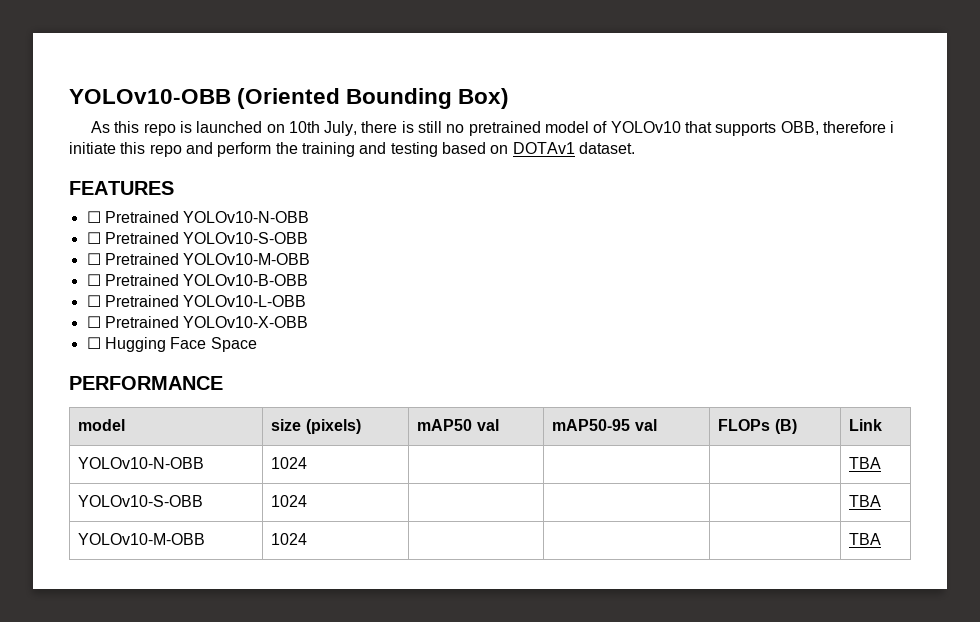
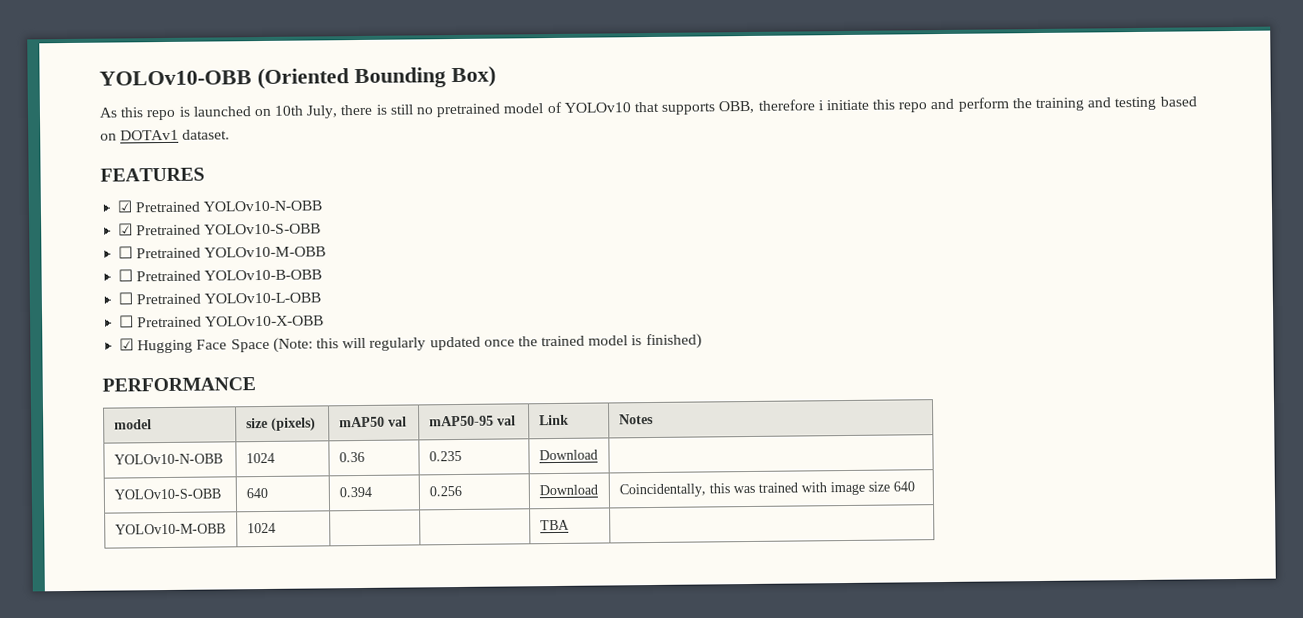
[86,211,101,223] ☐ -> [117,200,133,213] ☑
[86,232,101,244] ☐ -> [118,223,134,236] ☑
[86,337,101,349] ☐ -> [119,338,135,351] ☑
(257, 344) none -> [272,333,702,353] (Note: this will regularly updated once the trained model is finished)
[718,419,797,434] [849,419,883,431] FLOPs (B) | Link -> [538,414,569,426] [618,413,654,425] Link | Notes
[849,457,882,469] [78,495,204,507] [271,495,308,507] [849,495,882,507] | | | TBA // YOLOv10-S-OBB | 1024 | | | | TBA -> [338,451,365,463] [428,450,462,462] [538,449,598,461] [113,488,221,500] [245,487,268,499] [338,486,372,498] [428,485,462,497] [538,484,598,496] [618,481,915,498] 0.36 | 0.235 | Download | // YOLOv10-S-OBB | 640 | 0.394 | 0.256 | Download | Coincidentally, this was trained with image size 640
[849,533,882,545] | TBA -> [539,519,570,531] TBA |

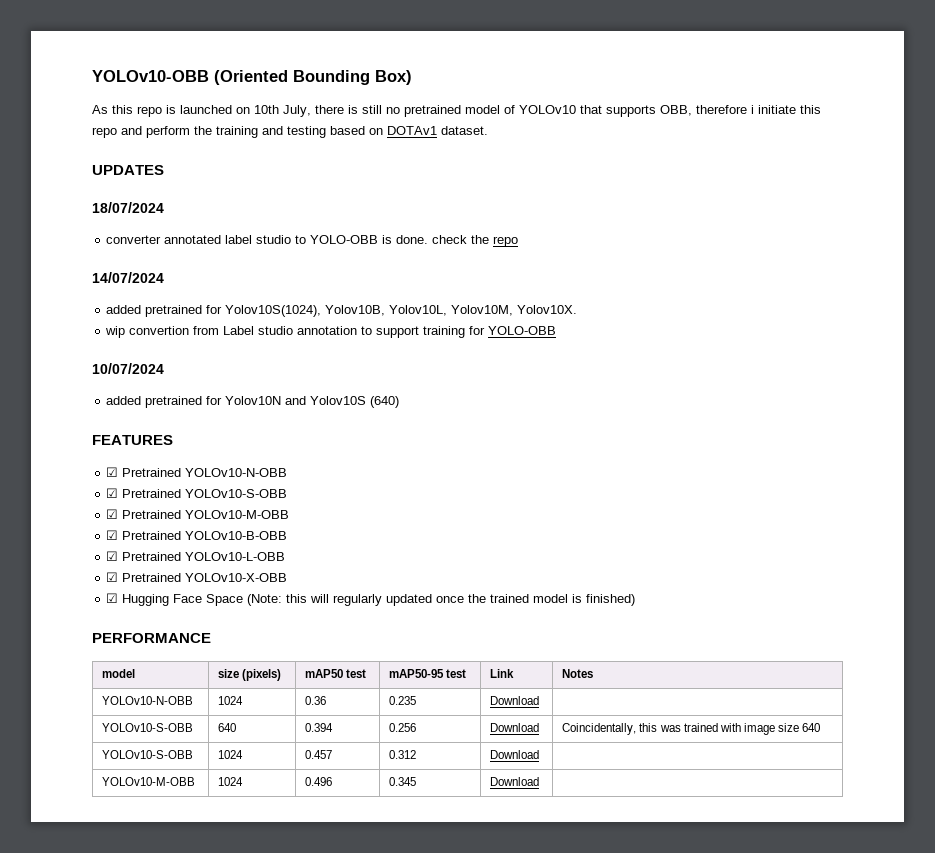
(231, 134) none -> [92,165,164,175] [92,202,164,213] [106,235,519,247] [92,272,164,283] [106,305,578,317] [105,326,557,338] [92,363,164,374] [106,396,400,408] // UPDATES // 18/07/2024 // converter annotated label studio to YOLO-OBB is done. check the repo // 14/07/2024 // added pretrained for Yolov10S(1024), Yolov10B, Yolov10L, Yolov10M, Yolov10X. // wip convertion from Label studio annotation to support training for YOLO-OBB // 10/07/2024 // added pretrained for Yolov10N and Yolov10S (640)
[118,246,134,259] ☐ -> [106,509,119,519] ☑
[118,269,134,282] ☐ -> [106,530,119,540] ☑
[118,292,134,305] ☐ -> [106,551,119,561] ☑
[119,315,135,328] ☐ -> [106,572,119,582] ☑
[387,416,407,427] val -> [346,669,367,678] test
[496,415,516,426] val -> [446,669,467,678] test
(915, 486) none -> [102,750,194,759] [218,750,244,759] [305,750,333,759] [389,750,417,759] [490,750,540,759] // YOLOv10-S-OBB | 1024 | 0.457 | 0.312 | Download |
[539,519,570,531] | | TBA -> [305,777,333,786] [389,777,417,786] [490,777,540,786] 0.496 | 0.345 | Download

